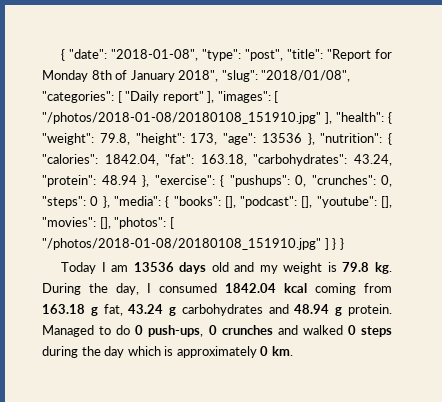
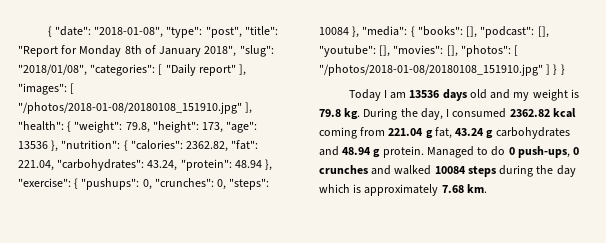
[104,154,247,166] 1842.04, "fat": 163.18, -> [186,140,259,152] [18,160,54,171] 2362.82, "fat": 221.04,
[90,196,99,206] 0 -> [319,27,349,35] 10084
[225,283,276,293] 1842.04 -> [509,109,550,117] 2362.82
[42,304,85,314] 163.18 -> [388,128,424,136] 221.04
[347,325,356,335] 0 -> [434,166,466,174] 10084
[260,346,269,356] 0 -> [441,185,464,193] 7.68

